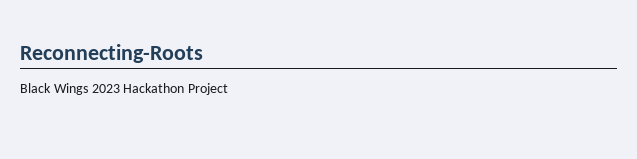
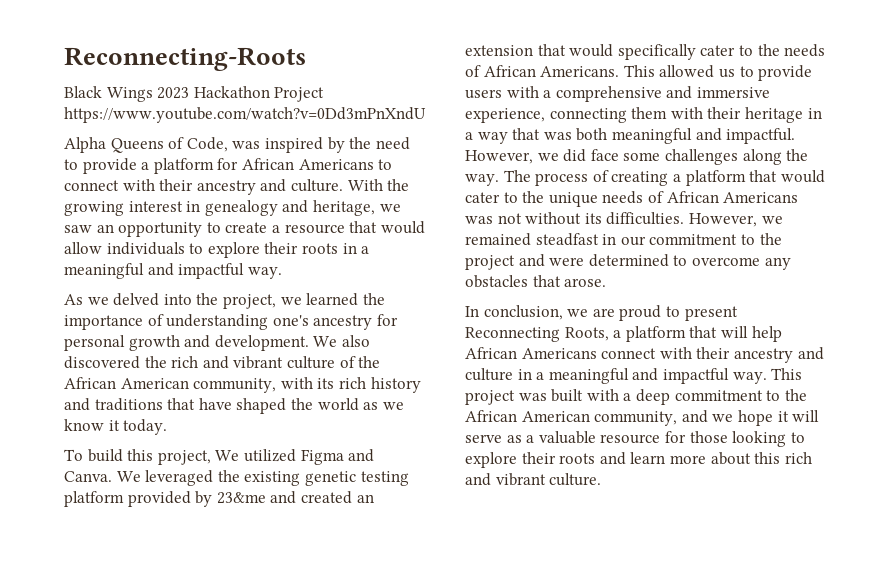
(229, 89) none -> [64,107,426,123] [64,137,410,153] [64,158,393,174] [64,179,410,195] [64,200,401,216] [64,221,425,237] [64,242,370,258] [64,263,282,279] [64,293,385,309] [64,314,398,330] [64,335,370,351] [64,356,381,369] [64,377,421,393] [64,398,404,414] [64,419,168,435] [64,449,375,465] [64,470,409,486] [64,491,374,507] [465,44,826,60] [465,65,813,81] [465,86,770,102] [465,107,822,123] [465,128,796,144] [465,149,809,165] [465,170,825,186] [465,191,799,207] [465,212,783,227] [465,233,782,246] [465,254,791,270] [465,275,607,288] [465,305,738,321] [465,326,782,342] [465,347,824,363] [465,368,803,384] [465,389,807,405] [465,410,820,426] [465,431,805,447] [465,452,812,468] [465,473,602,486] https://www.youtube.com/watch?v=0Dd3mPnXndU // Alpha Queens of Code, was inspired by the need to provide a platform for African Americans to connect with their ancestry and culture. With the growing interest in genealogy and heritage, we saw an opportunity to create a resource that would allow individuals to explore their roots in a meaningful and impactful way. // As we delved into the project, we learned the importance of understanding one's ancestry for personal growth and development. We also discovered the rich and vibrant culture of the African American community, with its rich history and traditions that have shaped the world as we know it today. // To build this project, We utilized Figma and Canva. We leveraged the existing genetic testing platform provided by 23&me and created an extension that would specifically cater to the needs of African Americans. This allowed us to provide users with a comprehensive and immersive experience, connecting them with their heritage in a way that was both meaningful and impactful. However, we did face some challenges along the way. The process of creating a platform that would cater to the unique needs of African Americans was not without its difficulties. However, we remained steadfast in our commitment to the project and were determined to overcome any obstacles that arose. // In conclusion, we are proud to present Reconnecting Roots, a platform that will help African Americans connect with their ancestry and culture in a meaningful and impactful way. This project was built with a deep commitment to the African American community, and we hope it will serve as a valuable resource for those looking to explore their roots and learn more about this rich and vibrant culture.

